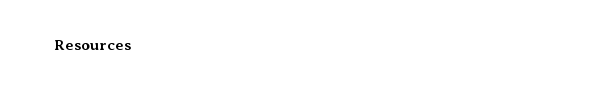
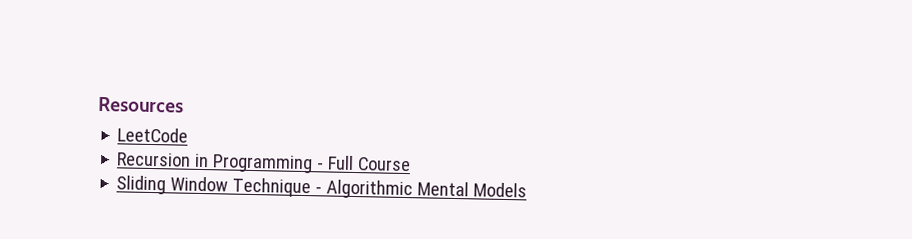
(131, 45) none -> [117,127,189,143] [117,152,412,174] [116,175,528,200] // LeetCode // Recursion in Programming - Full Course // Sliding Window Technique - Algorithmic Mental Models

